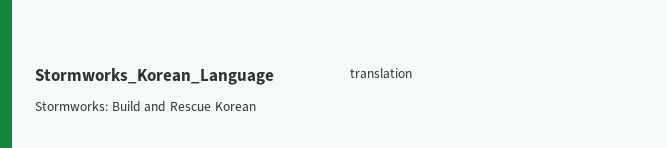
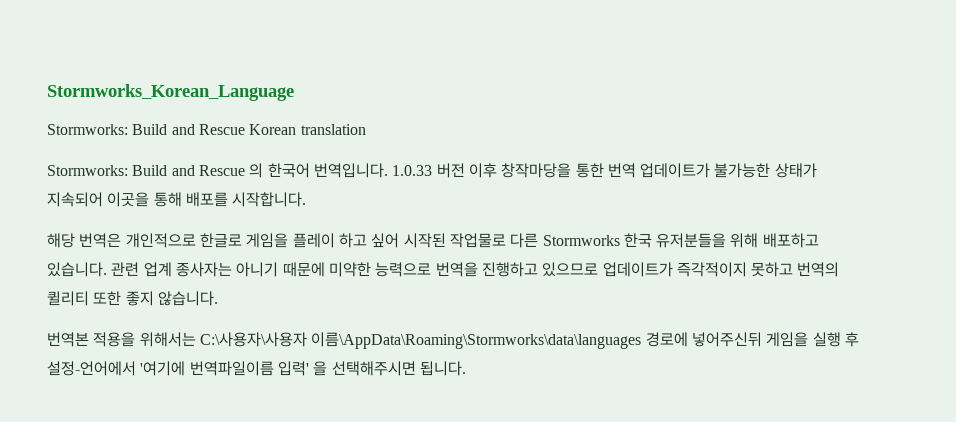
(412, 73) none -> [47,163,817,178] [47,192,307,207] [47,233,819,248] [47,262,840,277] [47,291,218,306] [47,332,859,349] [47,361,466,376] // Stormworks: Build and Rescue 의 한국어 번역입니다. 1.0.33 버전 이후 창작마당을 통한 번역 업데이트가 불가능한 상태가 지속되어 이곳을 통해 배포를 시작합니다. // 해당 번역은 개인적으로 한글로 게임을 플레이 하고 싶어 시작된 작업물로 다른 Stormworks 한국 유저분들을 위해 배포하고 있습니다. 관련 업계 종사자는 아니기 때문에 미약한 능력으로 번역을 진행하고 있으므로 업데이트가 즉각적이지 못하고 번역의 퀼리티 또한 좋지 않습니다. // 번역본 적용을 위해서는 C:\사용자\사용자 이름\AppData\Roaming\Stormworks\data\languages 경로에 넣어주신뒤 게임을 실행 후 설정-언어에서 '여기에 번역파일이름 입력' 을 선택해주시면 됩니다.

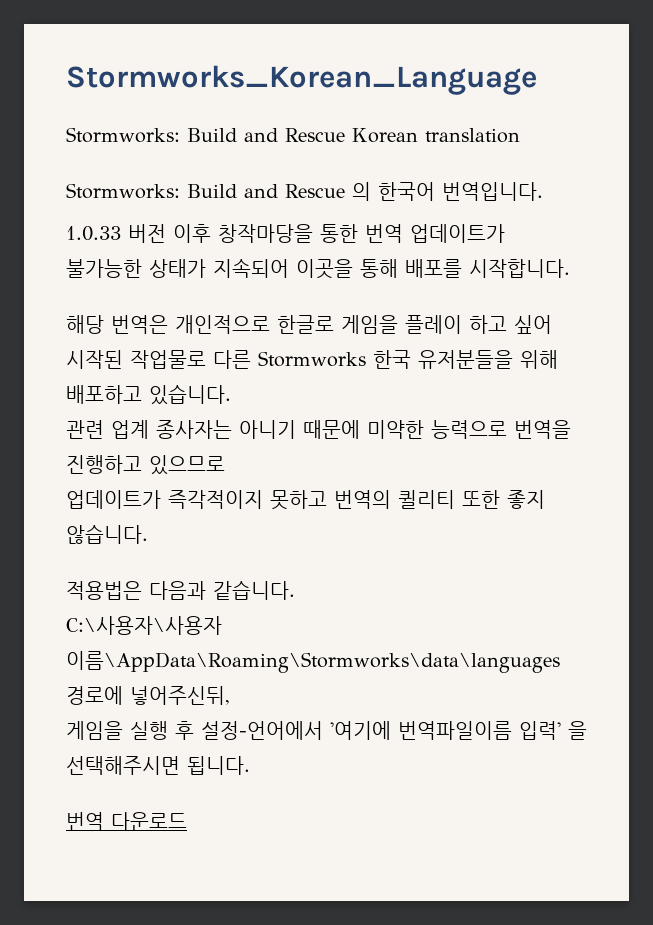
(388, 170) none -> (543, 191) //
(107, 269) none -> (231, 394) //
(599, 269) none -> (225, 465) //
[47,332,196,347] 번역본 적용을 위해서는 -> [66,580,295,600] 적용법은 다음과 같습니다. //
[691,332,762,347] 넣어주신뒤 -> [130,686,229,705] 넣어주신뒤, //
(466, 368) none -> [66,812,187,831] // 번역 다운로드

